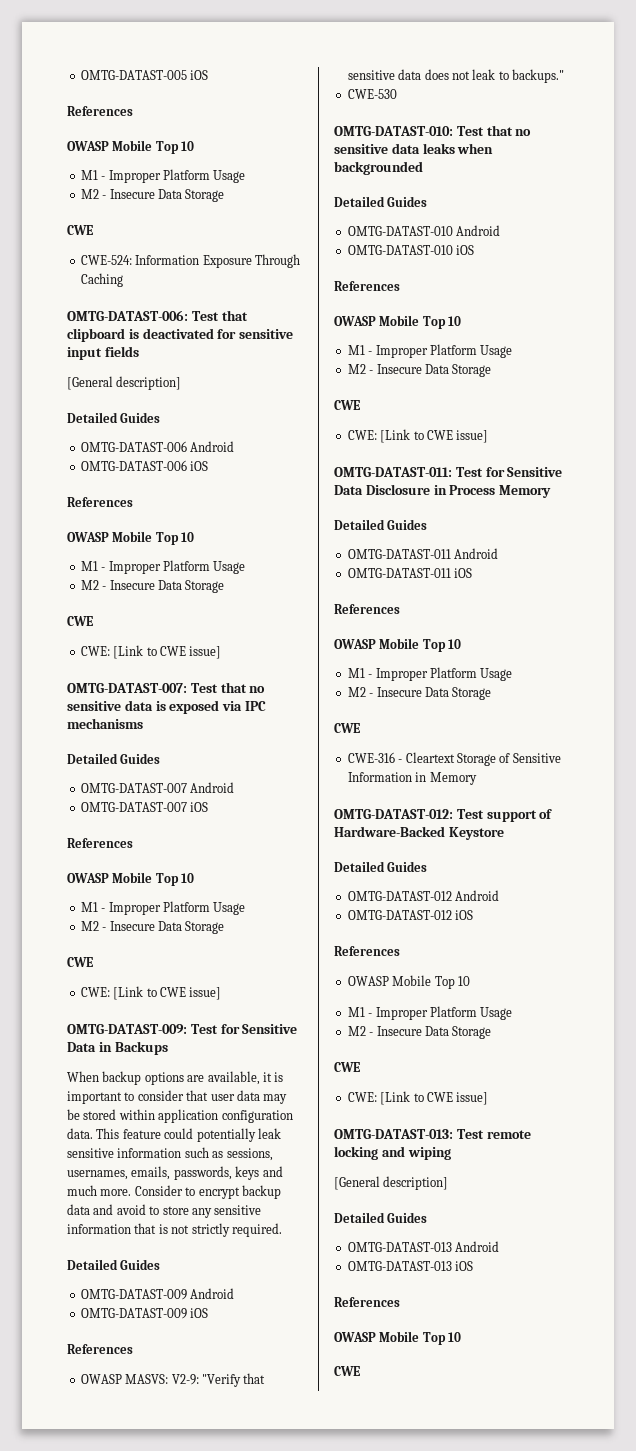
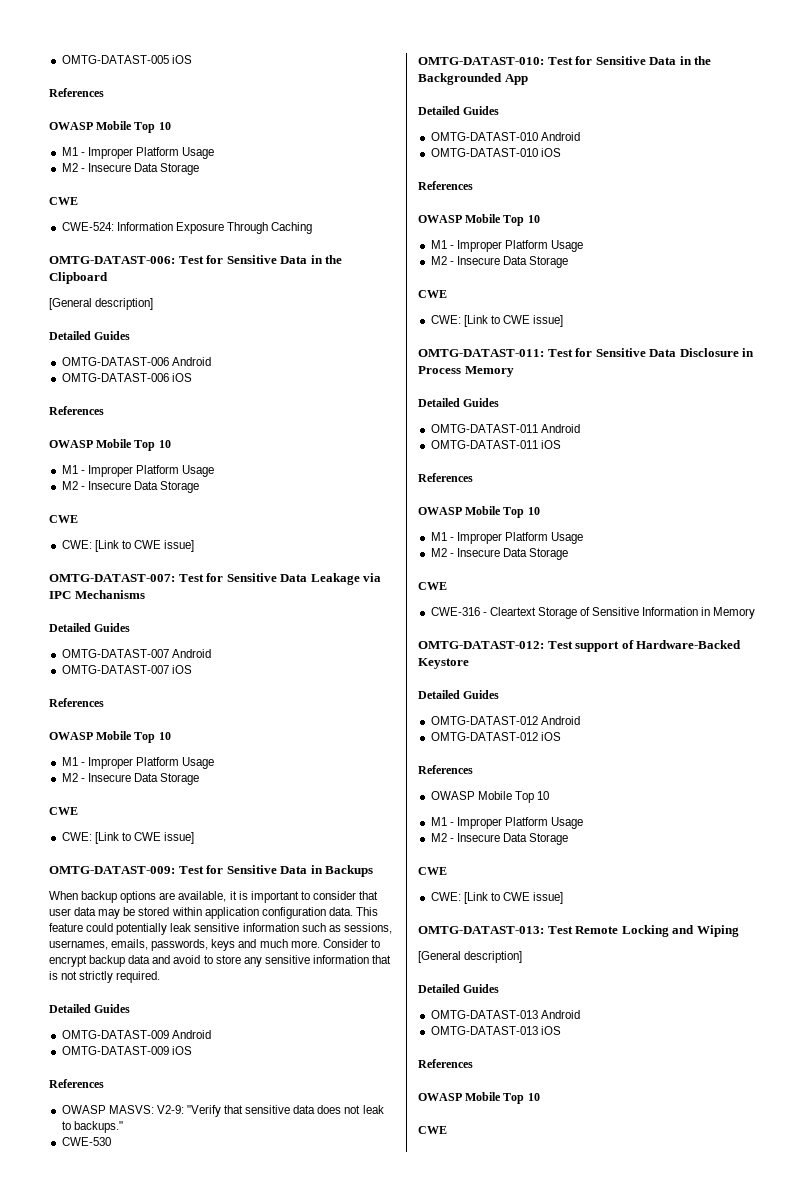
[221,310,248,321] [67,328,294,342] [67,346,139,360] that clipboard is deactivated for sensitive input fields -> [206,255,343,264] [49,272,108,284] for Sensitive Data in the Clipboard
[220,682,266,693] [67,700,220,714] that no sensitive data is exposed -> [206,573,360,585] for Sensitive Data Leakage
[67,718,143,729] mechanisms -> [74,590,145,599] Mechanisms
[486,125,532,136] [334,143,494,154] [334,161,423,175] that no sensitive data leaks when backgrounded -> [575,56,712,65] [418,73,528,85] for Sensitive Data in the Backgrounded App
[486,1130,531,1139] [334,1146,451,1160] remote locking and wiping -> [575,925,739,937] Remote Locking and Wiping

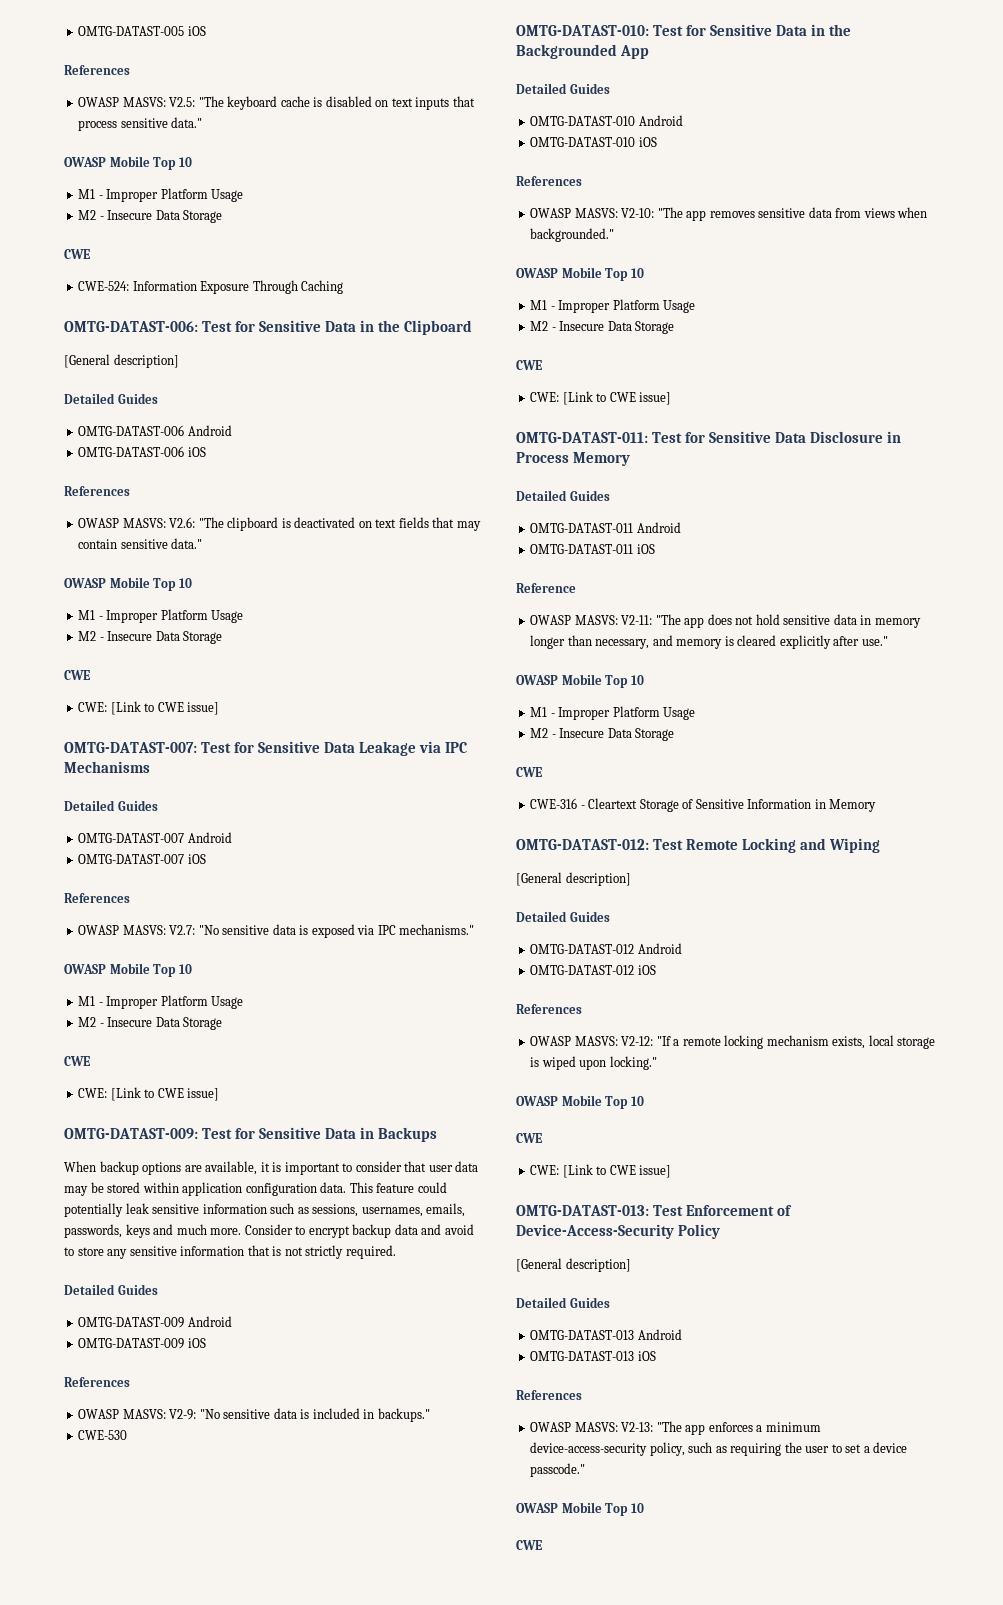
(104, 92) none -> [78,96,475,110] [78,117,203,131] // OWASP MASVS: V2.5: "The keyboard cache is disabled on text inputs that process sensitive data."
(104, 410) none -> [78,517,481,531] [78,538,203,549] // OWASP MASVS: V2.6: "The clipboard is deactivated on text fields that may contain sensitive data."
(104, 702) none -> [78,924,475,938] // OWASP MASVS: V2.7: "No sensitive data is exposed via IPC mechanisms."
[186,1105,384,1117] [61,1121,71,1130] "Verify that sensitive data does not leak to -> [199,1408,375,1419] "No sensitive data is included in
(473, 185) none -> [530,207,928,221] [530,228,615,242] // OWASP MASVS: V2-10: "The app removes sensitive data from views when backgrounded."
[418,473,473,482] References -> [516,583,576,593] [530,614,921,628] [530,635,888,649] Reference // OWASP MASVS: V2-11: "The app does not hold sensitive data in memory longer than necessary, and memory is cleared explicitly after use."
[575,640,742,652] [418,658,469,669] support of Hardware-Backed Keystore -> [686,838,881,853] [516,872,631,886] Remote Locking and Wiping // [General description]
[477,791,549,803] [430,817,584,829] [430,833,569,845] Mobile Top 10 // M1 - Improper Platform Usage // M2 - Insecure Data Storage -> [574,1035,936,1049] [530,1056,657,1070] [516,1095,644,1109] MASVS: V2-12: "If a remote locking mechanism exists, local storage is wiped upon locking." // OWASP Mobile Top 10
[575,925,739,937] Remote Locking and Wiping -> [686,1205,793,1216] [516,1224,721,1239] Enforcement of Device-Access-Security Policy
(473, 1063) none -> [530,1421,821,1435] [530,1442,908,1456] [530,1463,586,1477] // OWASP MASVS: V2-13: "The app enforces a minimum device-access-security policy, such as requiring the user to set a device passcode."

